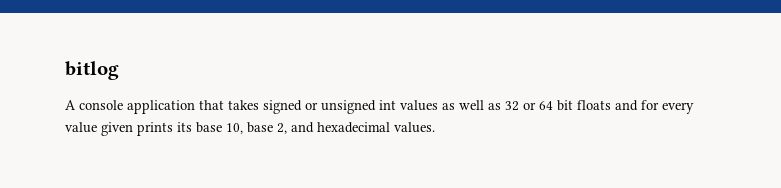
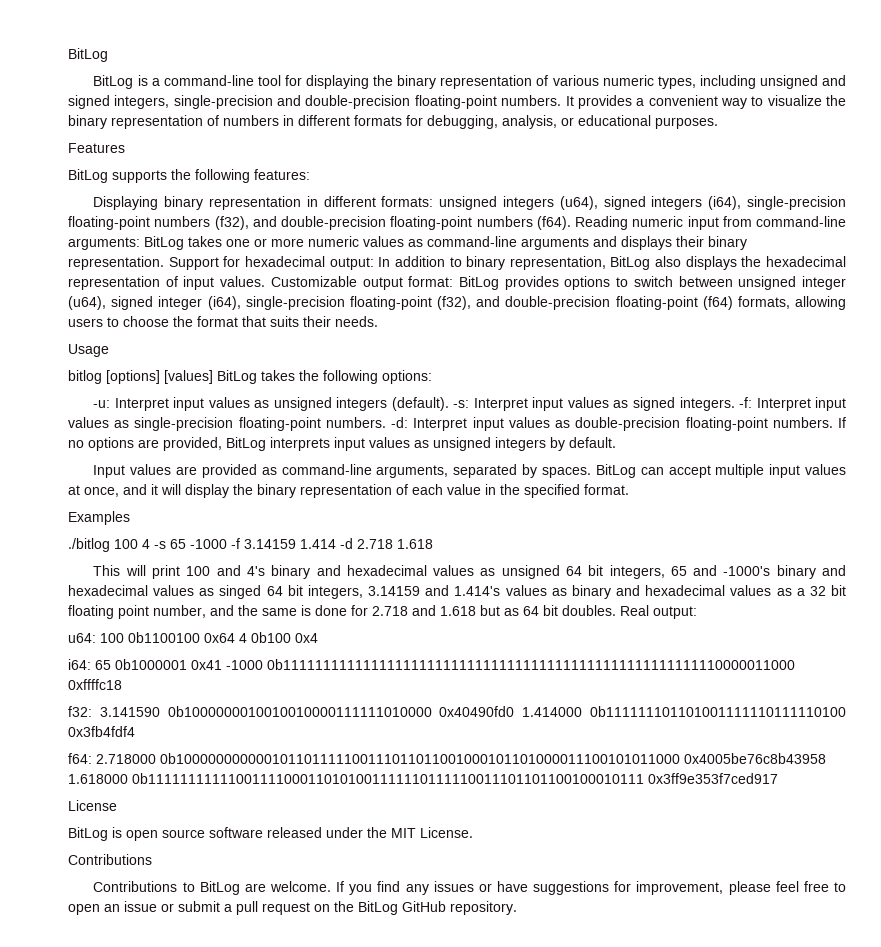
[65,61,119,80] [65,100,694,114] [65,122,435,136] bitlog // A console application that takes signed or unsigned int values as well as 32 or 64 bit floats and for every value given prints its base 10, base 2, and hexadecimal values. -> [68,48,108,62] [93,75,846,89] [68,95,847,109] [68,115,718,129] [68,143,125,153] [68,169,310,183] [93,196,846,210] [68,216,846,230] [68,236,747,250] [68,256,846,270] [68,276,846,290] [68,296,846,310] [68,316,378,327] [68,344,109,357] [68,370,432,384] [93,397,846,411] [68,417,847,431] [68,437,616,451] [93,464,846,478] [68,484,629,498] [68,511,130,525] [68,538,433,552] [93,565,846,579] [68,585,846,599] [68,605,697,619] [68,632,318,643] [68,659,795,670] [68,679,122,690] [68,706,846,717] [68,726,135,737] [68,753,826,764] [68,773,778,784] [68,800,117,811] [68,827,473,841] [68,854,152,865] [93,881,846,895] [68,901,517,915] BitLog // BitLog is a command-line tool for displaying the binary representation of various numeric types, including unsigned and signed integers, single-precision and double-precision floating-point numbers. It provides a convenient way to visualize the binary representation of numbers in different formats for debugging, analysis, or educational purposes. // Features // BitLog supports the following features: // Displaying binary representation in different formats: unsigned integers (u64), signed integers (i64), single-precision floating-point numbers (f32), and double-precision floating-point numbers (f64). Reading numeric input from command-line arguments: BitLog takes one or more numeric values as command-line arguments and displays their binary representation. Support for hexadecimal output: In addition to binary representation, BitLog also displays the hexadecimal representation of input values. Customizable output format: BitLog provides options to switch between unsigned integer (u64), signed integer (i64), single-precision floating-point (f32), and double-precision floating-point (f64) formats, allowing users to choose the format that suits their needs. // Usage // bitlog [options] [values] BitLog takes the following options: // -u: Interpret input values as unsigned integers (default). -s: Interpret input values as signed integers. -f: Interpret input values as single-precision floating-point numbers. -d: Interpret input values as double-precision floating-point numbers. If no options are provided, BitLog interprets input values as unsigned integers by default. // Input values are provided as command-line arguments, separated by spaces. BitLog can accept multiple input values at once, and it will display the binary representation of each value in the specified format. // Examples // ./bitlog 100 4 -s 65 -1000 -f 3.14159 1.414 -d 2.718 1.618 // This will print 100 and 4's binary and hexadecimal values as unsigned 64 bit integers, 65 and -1000's binary and hexadecimal values as singed 64 bit integers, 3.14159 and 1.414's values as binary and hexadecimal values as a 32 bit floating point number, and the same is done for 2.718 and 1.618 but as 64 bit doubles. Real output: // u64: 100 0b1100100 0x64 4 0b100 0x4 // i64: 65 0b1000001 0x41 -1000 0b1111111111111111111111111111111111111111111111111111110000011000 0xffffc18 // f32: 3.141590 0b1000000010010010000111111010000 0x40490fd0 1.414000 0b111111101101001111110111110100 0x3fb4fdf4 // f64: 2.718000 0b100000000000101101111100111011011001000101101000011100101011000 0x4005be76c8b43958 1.618000 0b11111111111001111000110101001111110111110011101101100100010111 0x3ff9e353f7ced917 // License // BitLog is open source software released under the MIT License. // Contributions // Contributions to BitLog are welcome. If you find any issues or have suggestions for improvement, please feel free to open an issue or submit a pull request on the BitLog GitHub repository.

